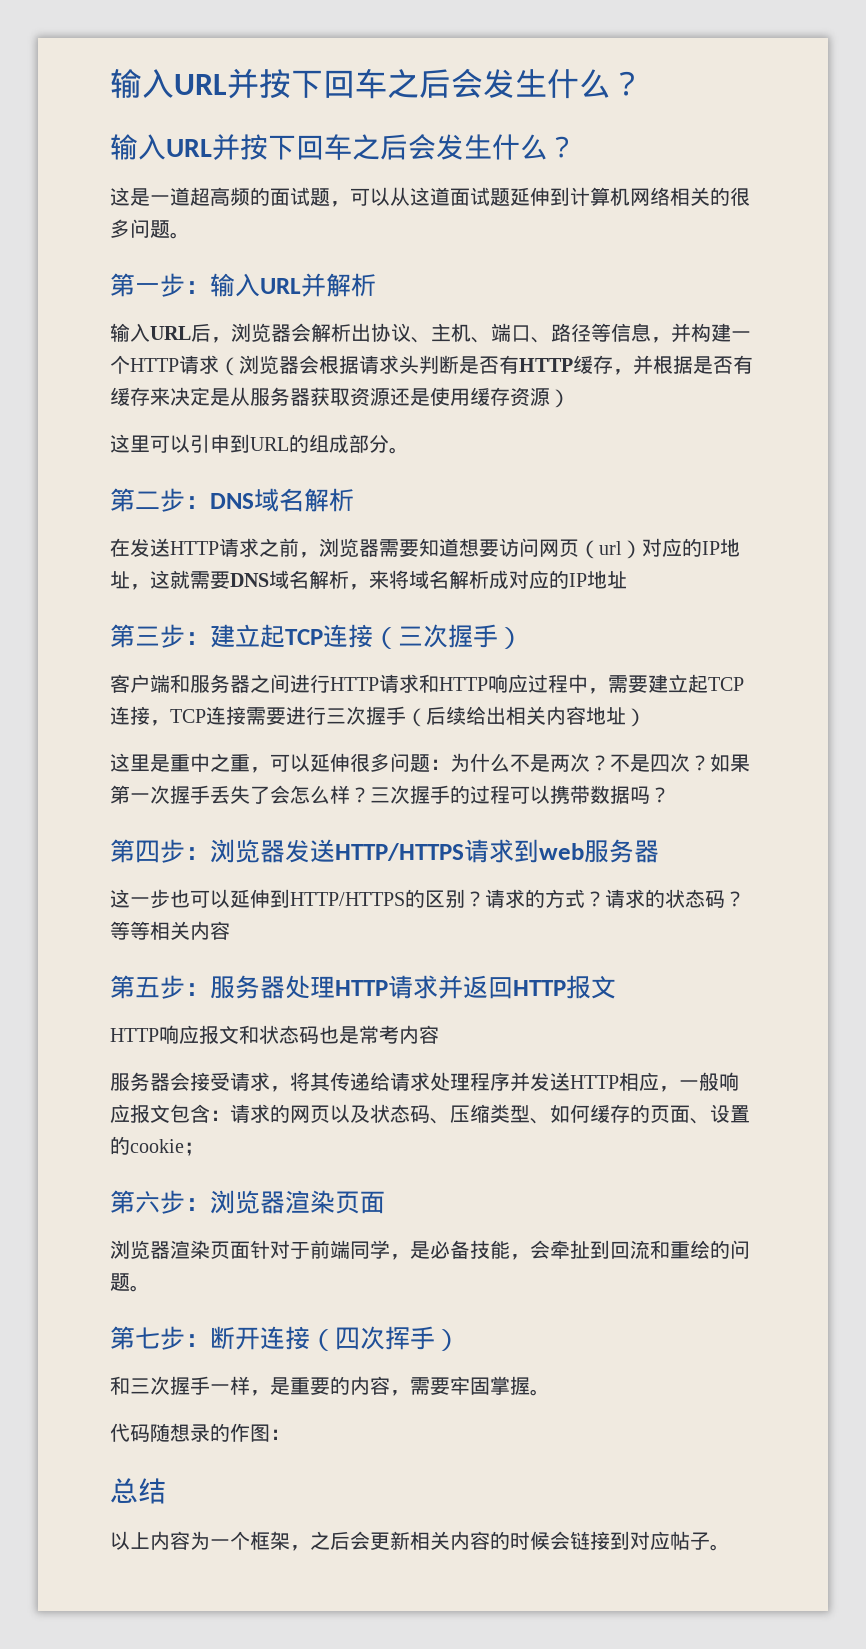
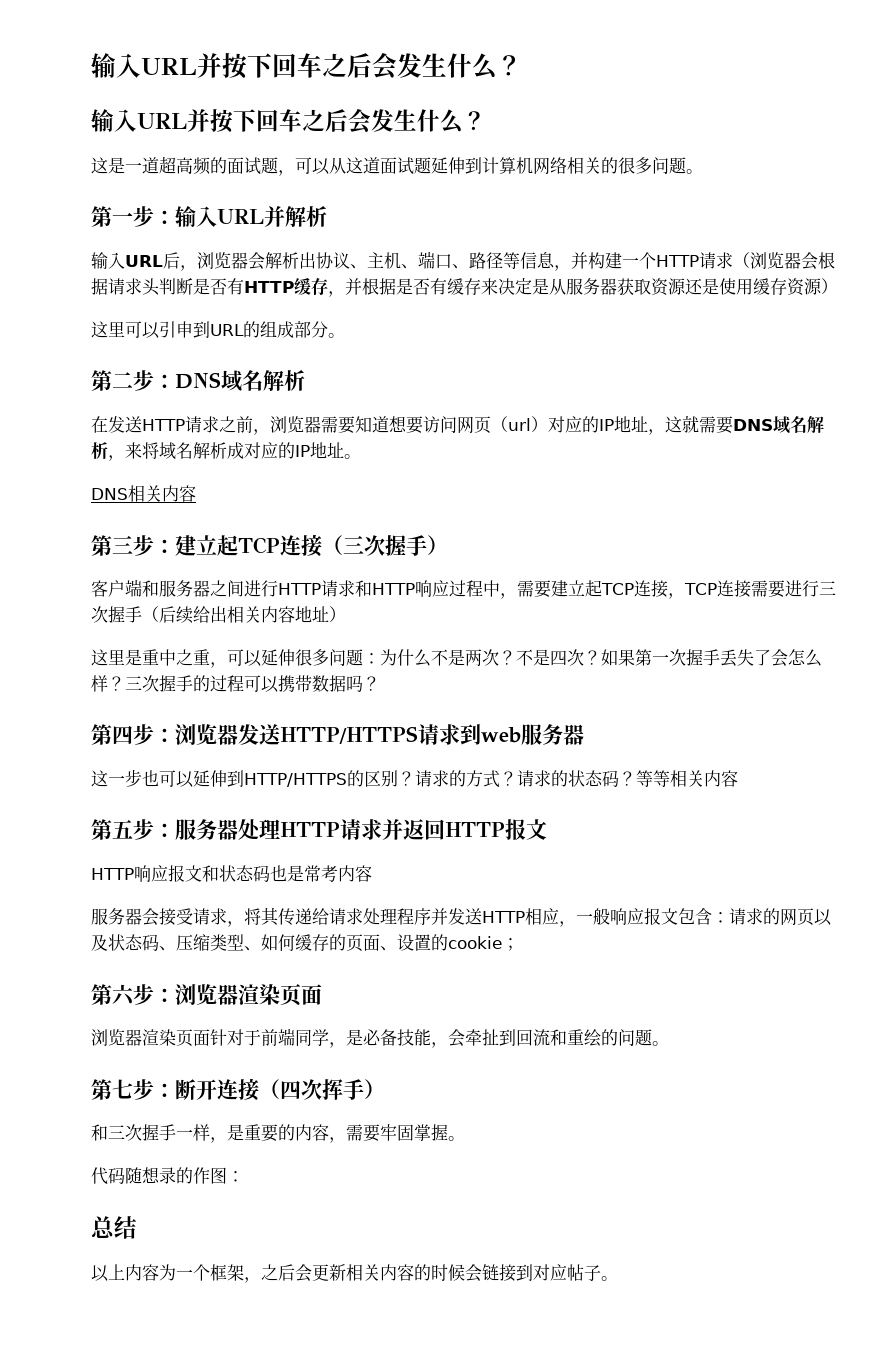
(627, 580) none -> [344,454,361,459] [91,485,196,502] 。 // DNS相关内容

